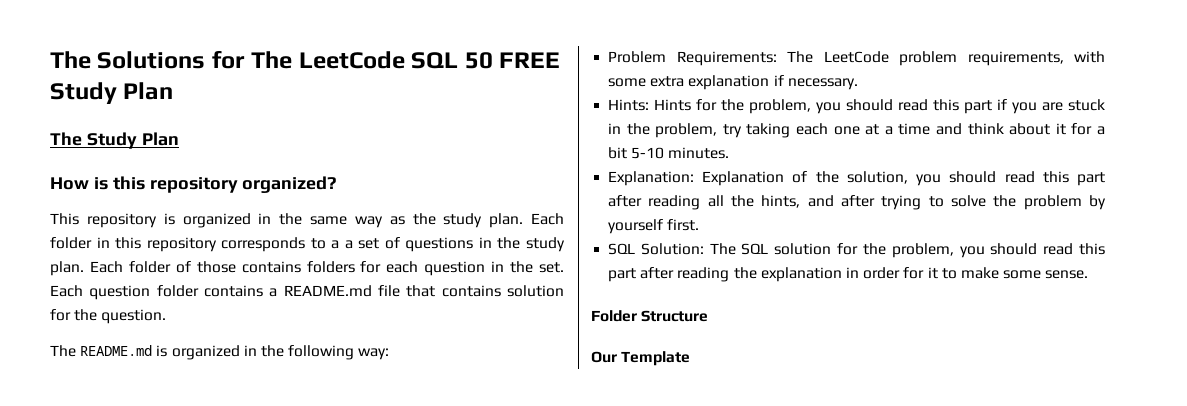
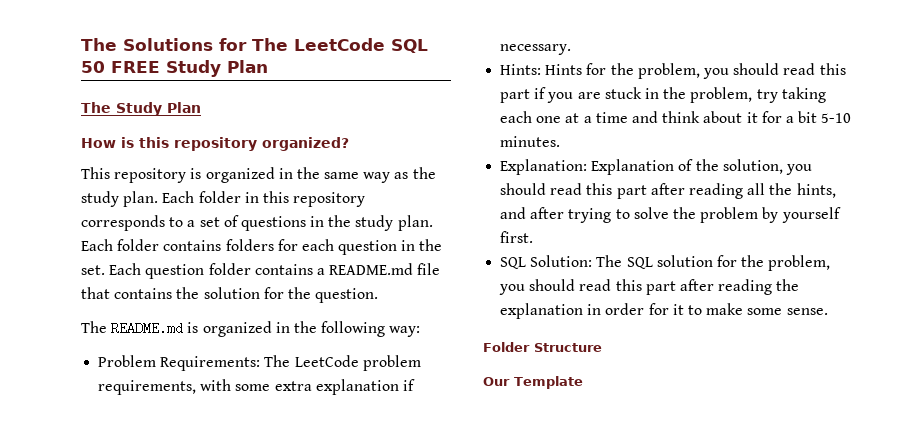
[344,240,353,249] a -> (196, 223) none
[175,261,236,273] of those -> (160, 245) none
(501, 291) none -> [176,287,200,299] the

